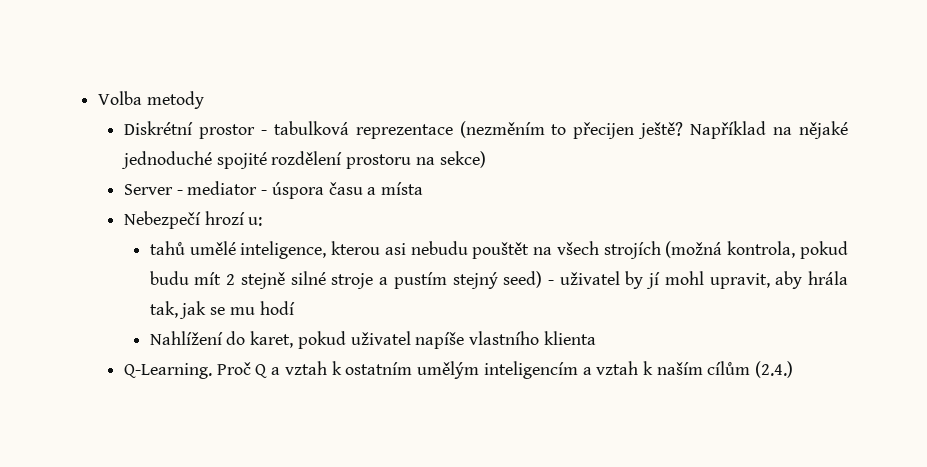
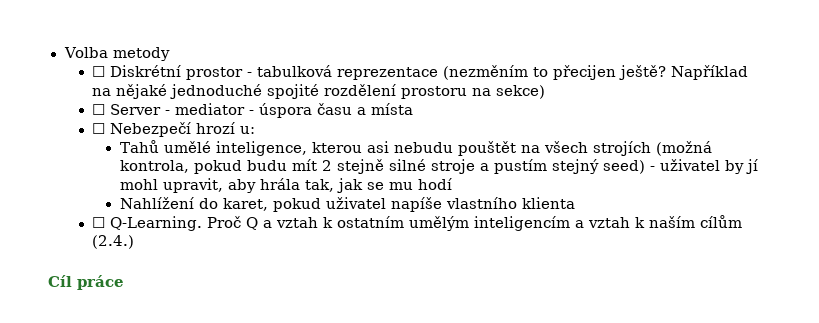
(204, 100) none -> [92,66,106,77] ☐
(486, 159) none -> [92,104,106,115] ☐
(424, 188) none -> [92,123,106,134] ☐
[149,241,185,255] tahů -> [119,140,159,153] Tahů
(596, 338) none -> [92,217,106,228] ☐
(794, 369) none -> [48,275,124,290] // Cíl práce

